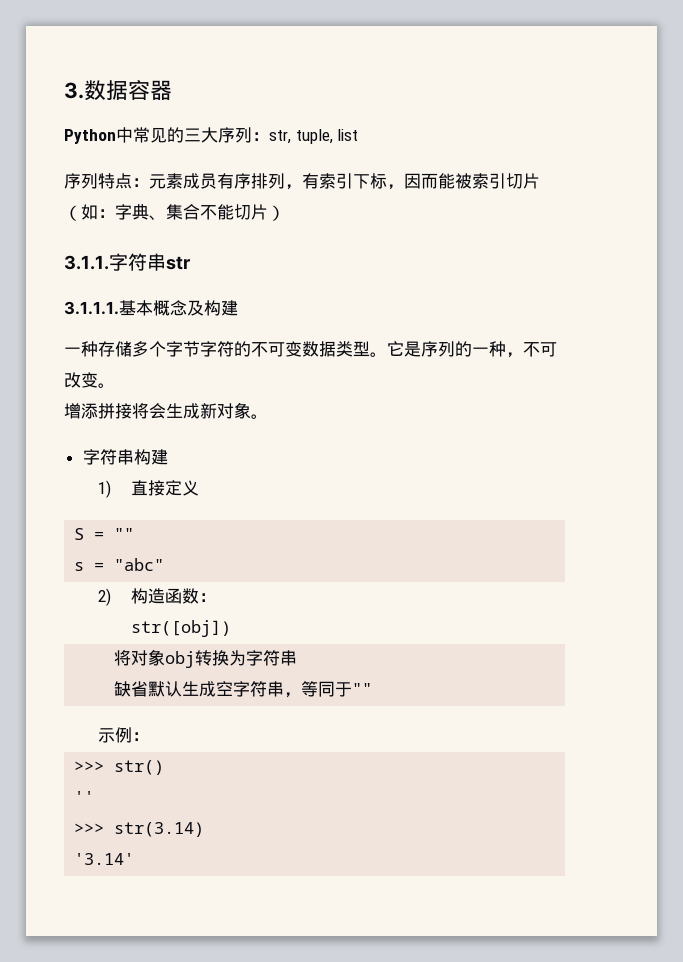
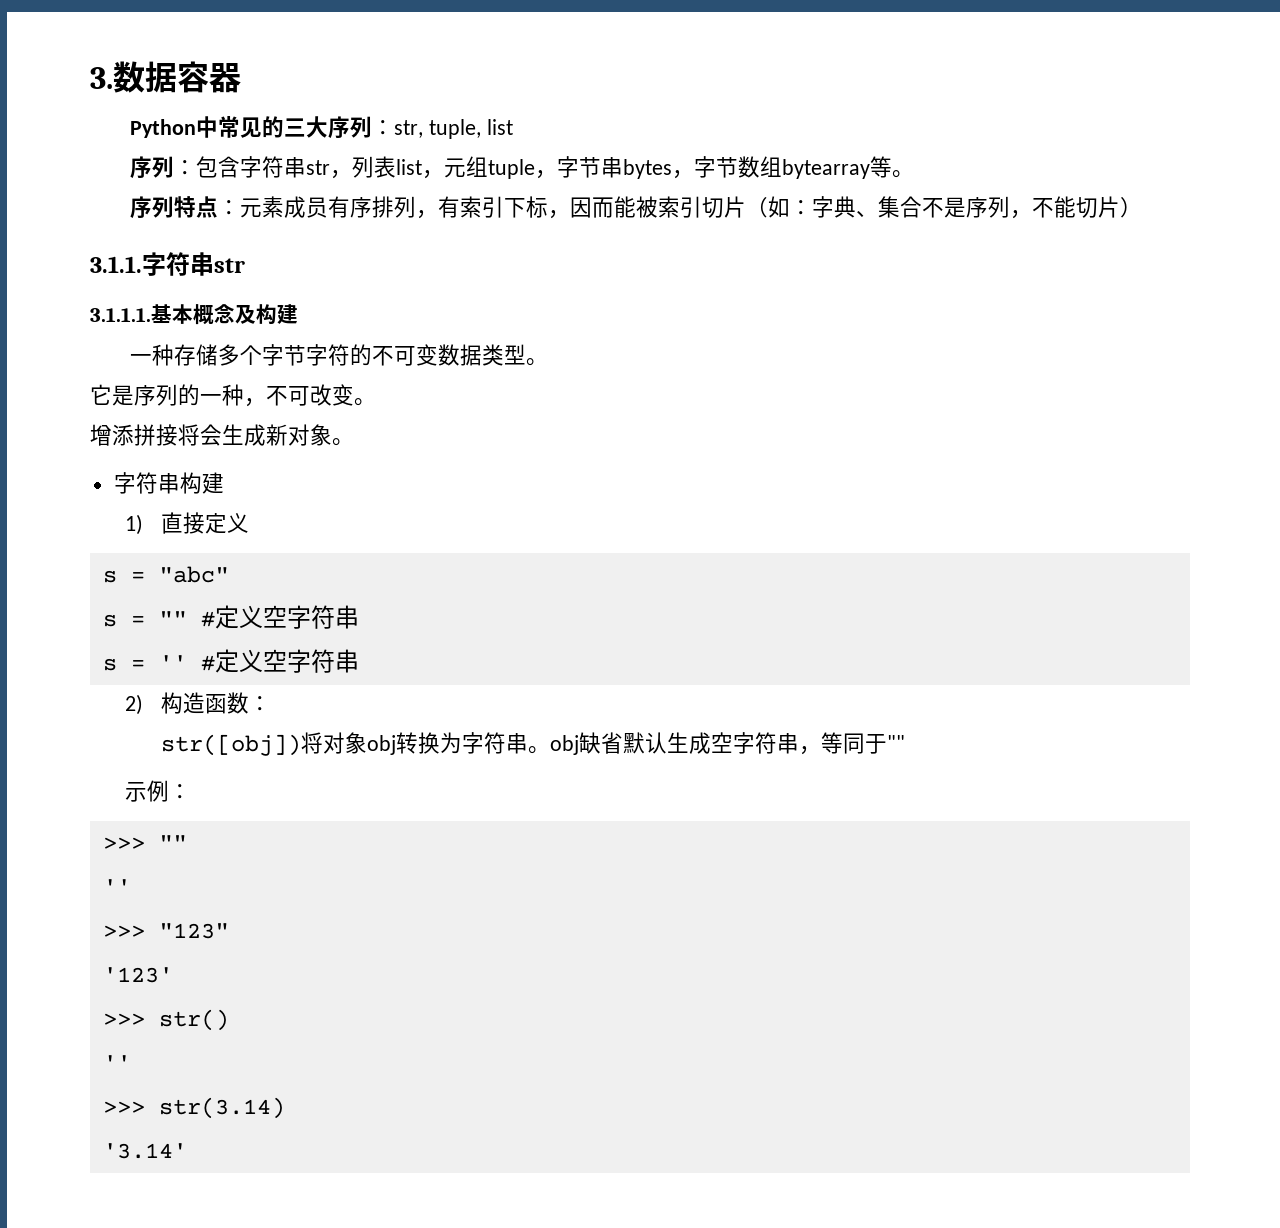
(359, 135) none -> [130,156,915,179] // 序列：包含字符串str，列表list，元组tuple，字节串bytes，字节数组bytearray等。
(217, 212) none -> [944,196,1055,219] 是序列，不
(387, 354) none -> (549, 362) //
[74,528,135,540] [74,558,165,571] S = "" // s = "abc" -> [102,566,229,583] [102,605,359,629] [102,649,359,673] s = "abc" // s = "" #定义空字符串 // s = '' #定义空字符串
(232, 628) // -> (301, 745) none
(298, 658) // -> [527,735,579,755] 。obj
(149, 736) none -> [102,835,187,850] [102,879,131,894] [102,923,229,939] [102,967,173,983] // >>> "" // '' // >>> "123" // '123'

